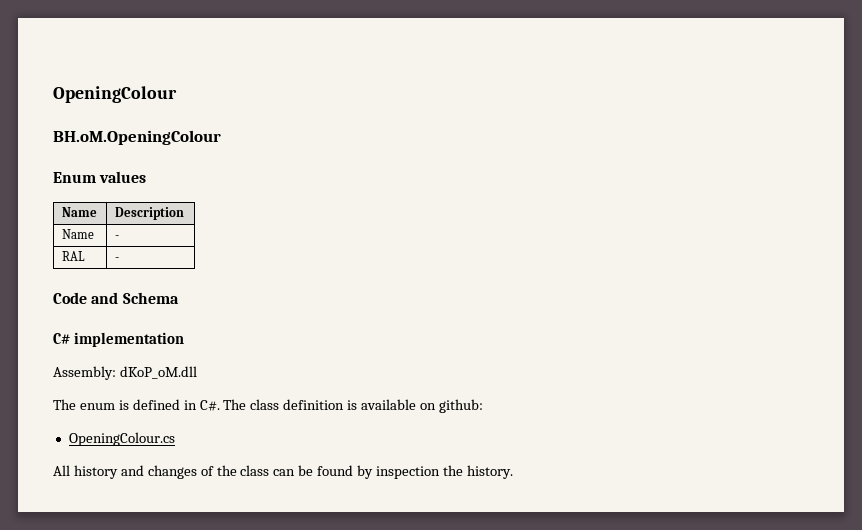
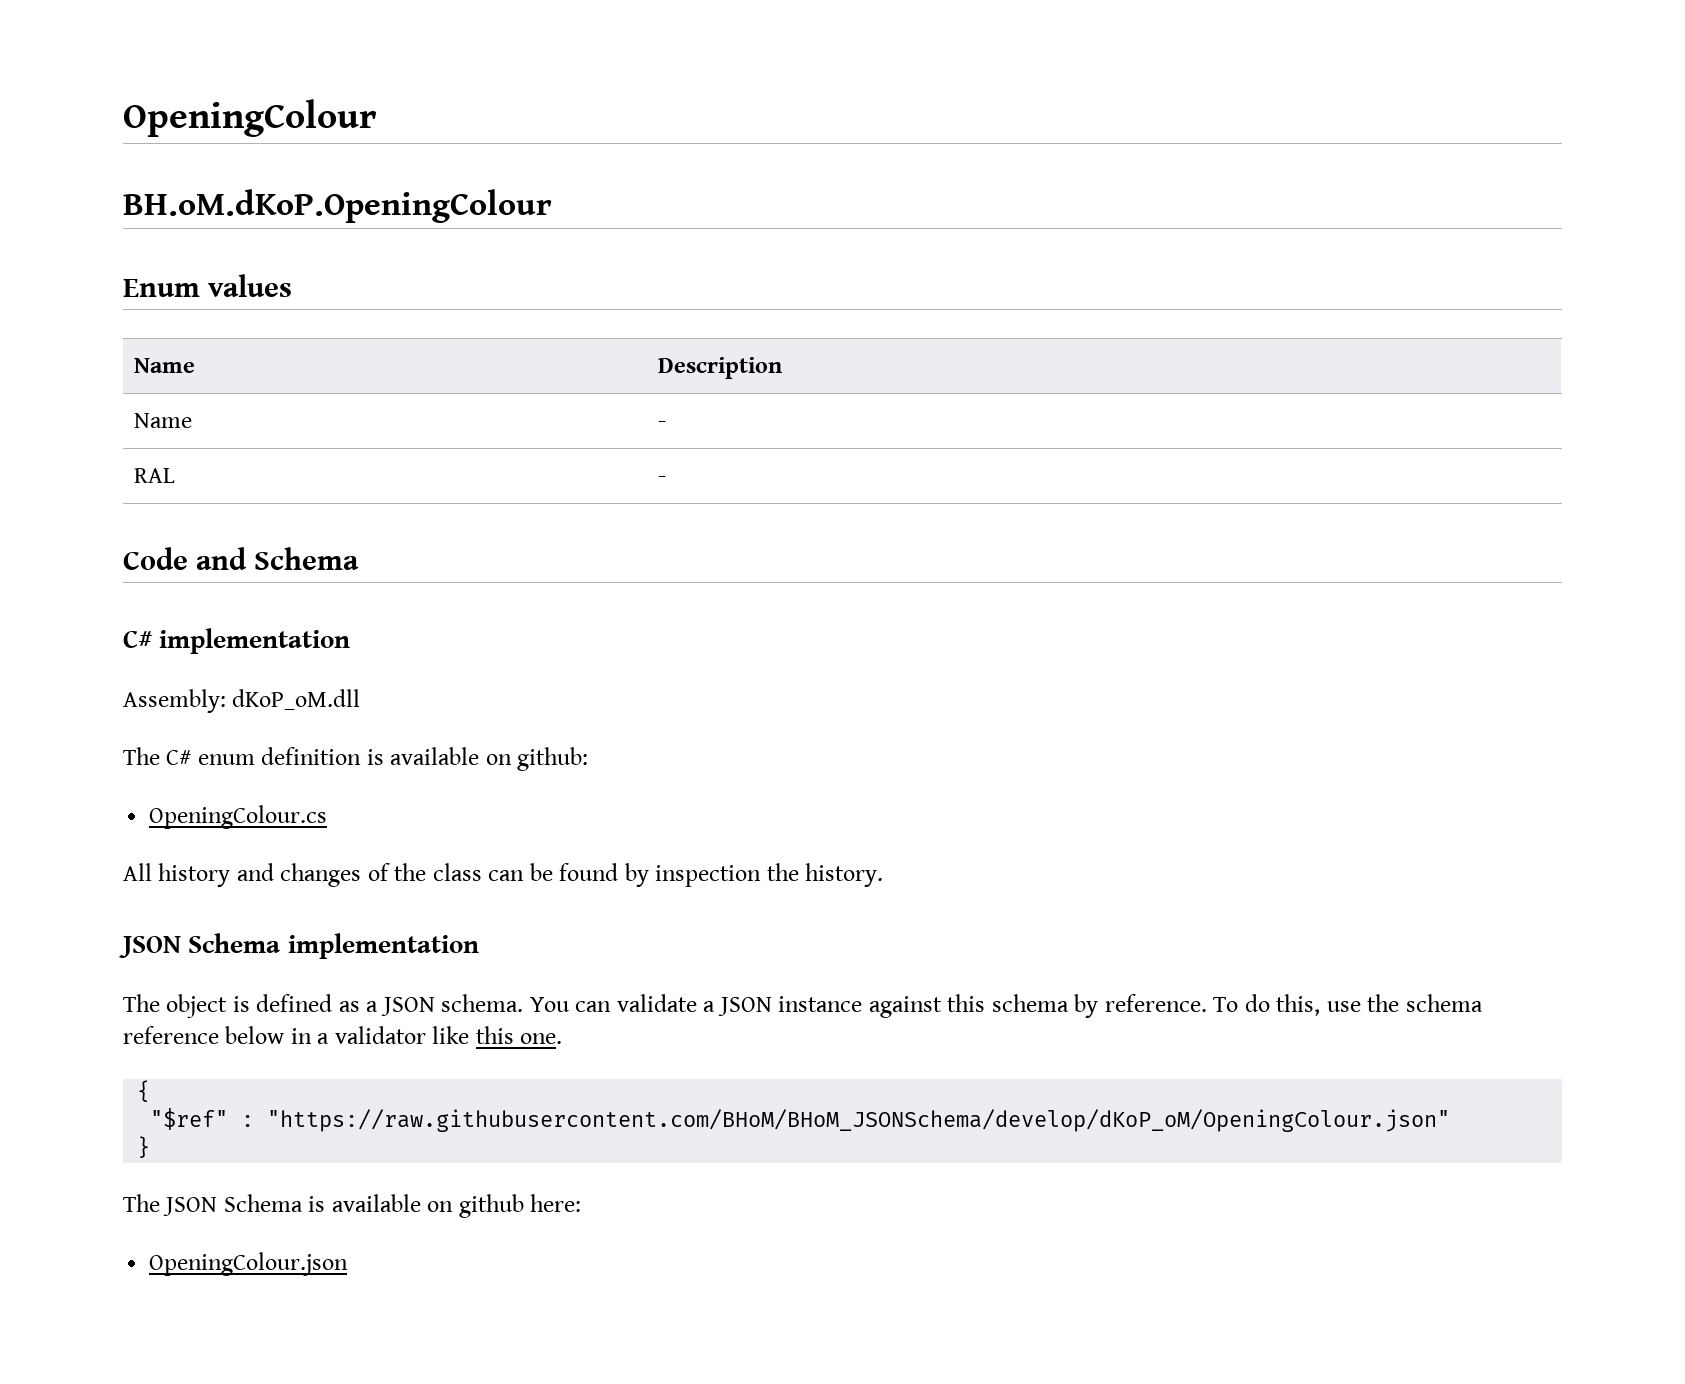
[53,130,221,145] BH.oM.OpeningColour -> [123,189,552,223] BH.oM.dKoP.OpeningColour
[79,399,280,411] enum is defined in C#. The class -> [166,750,255,765] C# enum
(513, 472) none -> [119,933,479,959] [123,994,1483,1018] [123,1026,563,1044] [137,1080,151,1102] [150,1108,1451,1132] [137,1136,151,1158] [123,1194,582,1218] [149,1252,349,1276] // JSON Schema implementation // The object is defined as a JSON schema. You can validate a JSON instance against this schema by reference. To do this, use the schema reference below in a validator like this one. // { // "$ref" : "https://raw.githubusercontent.com/BHoM/BHoM_JSONSchema/develop/dKoP_oM/OpeningColour.json" // } // The JSON Schema is available on github here: // OpeningColour.json

